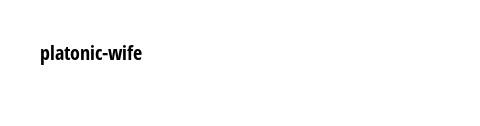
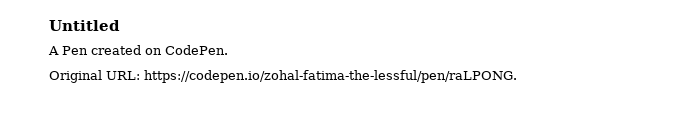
[40,45,142,65] platonic-wife -> [49,20,120,31] [48,45,228,55] [49,70,517,83] Untitled // A Pen created on CodePen. // Original URL: https://codepen.io/zohal-fatima-the-lessful/pen/raLPONG.

